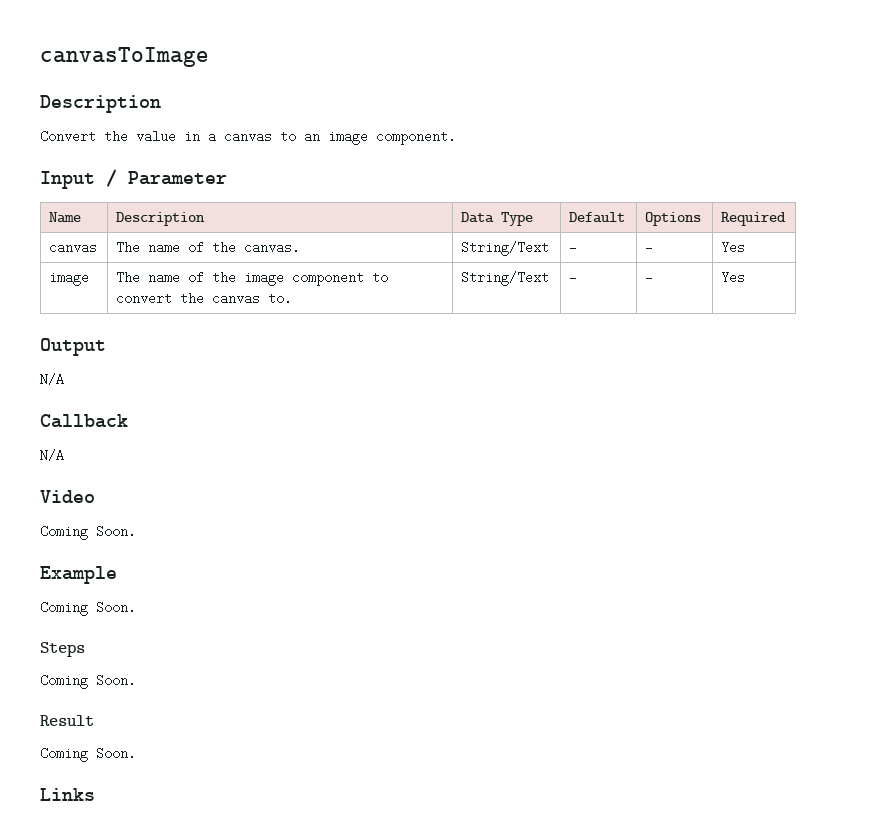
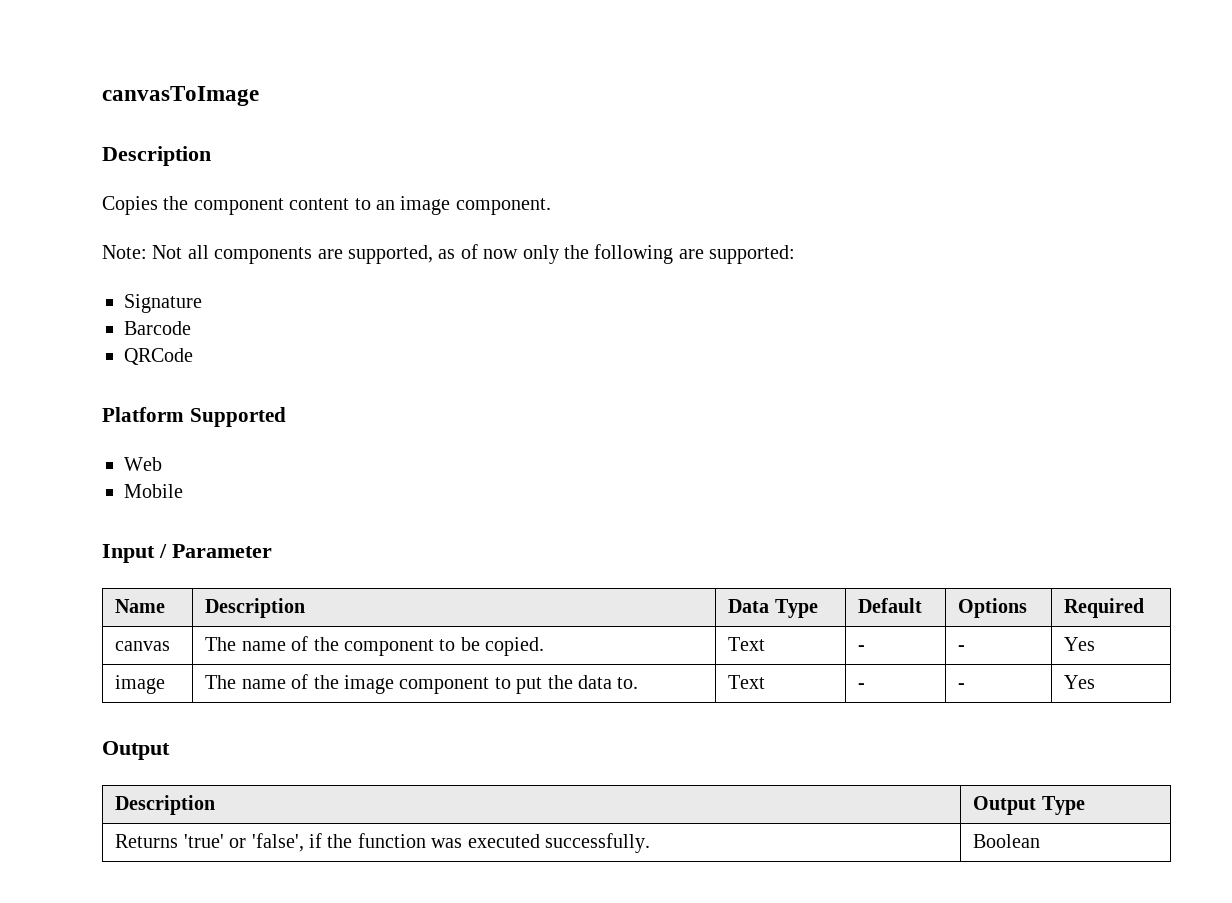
[40,130,456,145] Convert the value in a canvas to an image component. -> [102,196,551,215] [102,244,796,264] [124,294,202,313] [124,321,191,335] [124,348,193,365] [102,407,286,427] [124,457,162,471] [124,484,183,498] Copies the component content to an image component. // Note: Not all components are supported, as of now only the following are supported: // Signature // Barcode // QRCode // Platform Supported // Web // Mobile
[244,241,301,254] [461,241,550,256] canvas. | String/Text -> [343,637,545,656] [728,637,766,651] component to be copied. | Text
[116,292,261,305] convert the canvas -> [516,675,612,694] put the data
[461,271,550,286] String/Text -> [728,675,766,689] Text
[40,373,64,386] [40,414,128,428] [40,449,64,462] [40,490,95,503] [40,525,136,540] [40,566,117,584] [40,601,136,616] [40,642,85,657] [40,674,136,689] [40,715,94,726] [40,747,136,762] [40,788,95,801] // N/A // Callback // N/A // Video // Coming Soon. // Example // Coming Soon. // Steps // Coming Soon. // Result // Coming Soon. // Links -> [115,795,216,815] [973,796,1085,815] [115,833,650,853] [973,834,1041,848] // Description | Output Type // Returns 'true' or 'false', if the function was executed successfully. | Boolean

